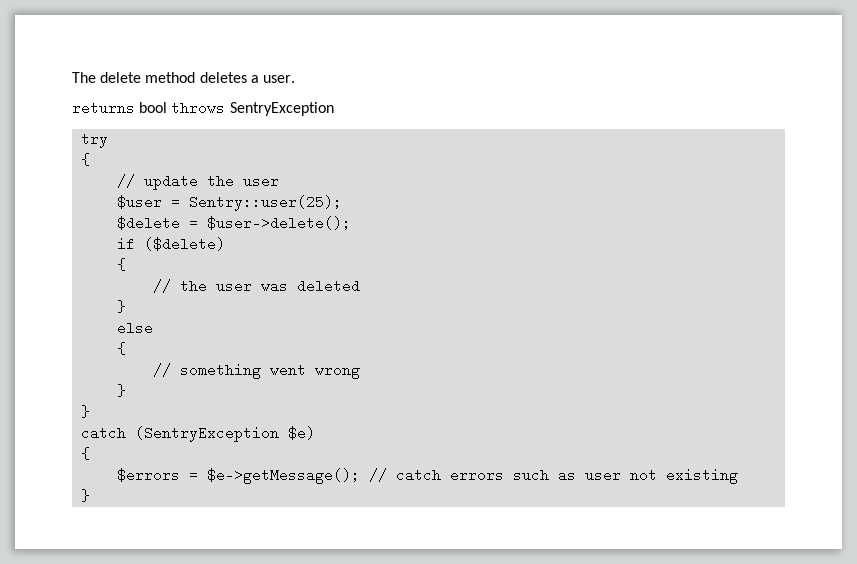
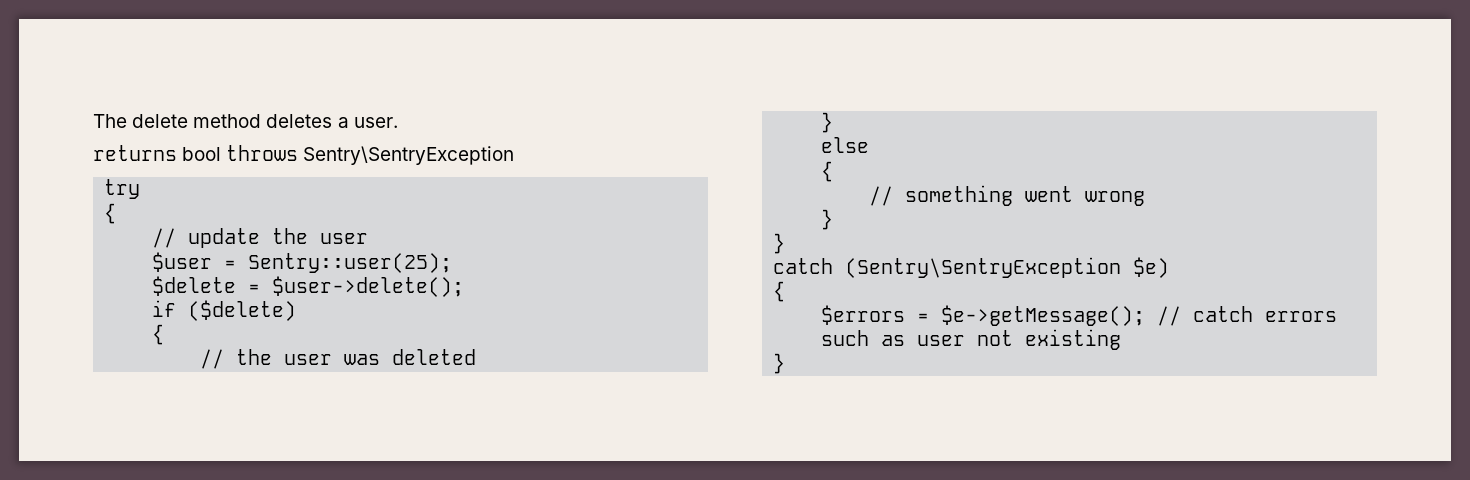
[229,102,334,116] SentryException -> [303,146,515,165] Sentry\SentryException
[135,426,280,442] (SentryException -> [845,257,1122,278] (Sentry\SentryException

